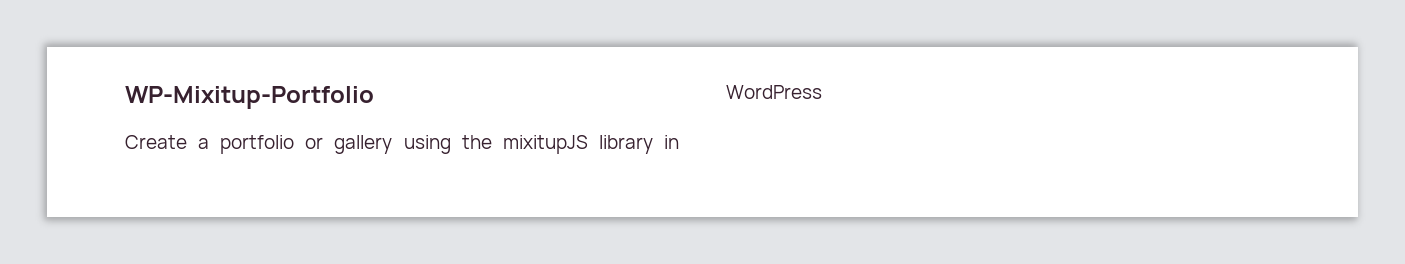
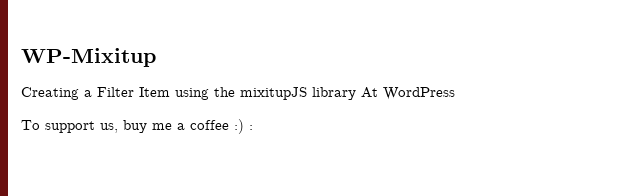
[125,86,374,109] [125,135,393,154] WP-Mixitup-Portfolio // Create a portfolio or gallery -> [21,48,156,67] [21,87,170,100] WP-Mixitup // Creating a Filter Item
[663,135,679,149] in -> [361,87,378,98] At
(822, 92) none -> [21,119,253,134] // To support us, buy me a coffee :) :

